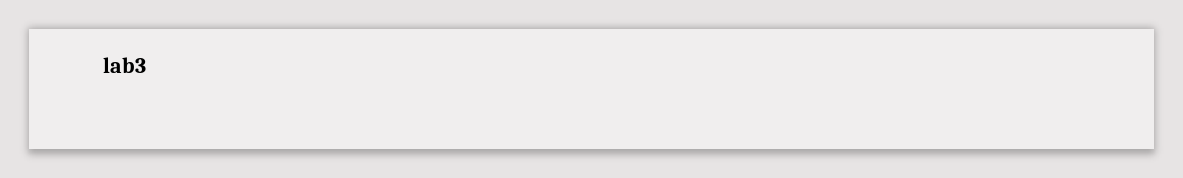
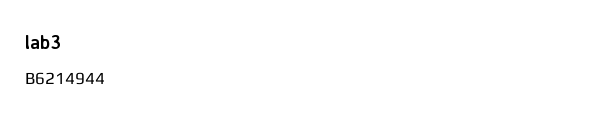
(146, 65) none -> [25,72,105,85] // B6214944

